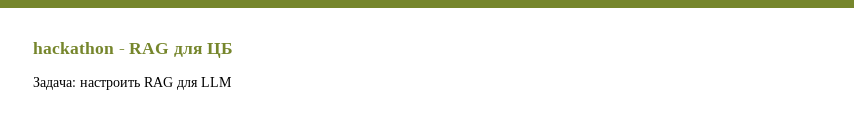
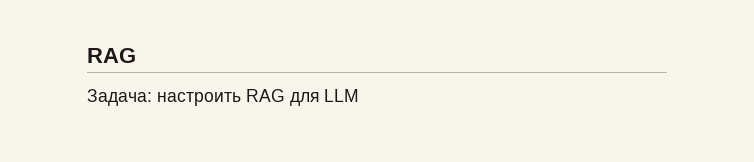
[33,42,233,58] hackathon - RAG для ЦБ -> [87,48,136,63] RAG

